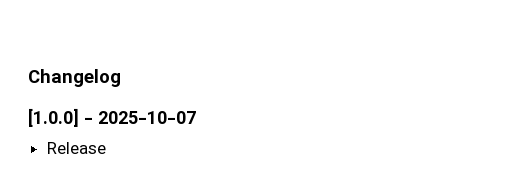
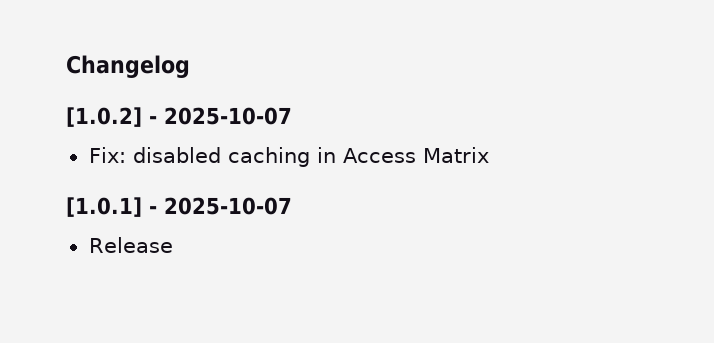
[28,108,79,127] [1.0.0] -> [66,107,292,127] [88,147,489,167] [66,197,142,217] [1.0.2] - 2025-10-07 // Fix: disabled caching in Access Matrix // [1.0.1]

